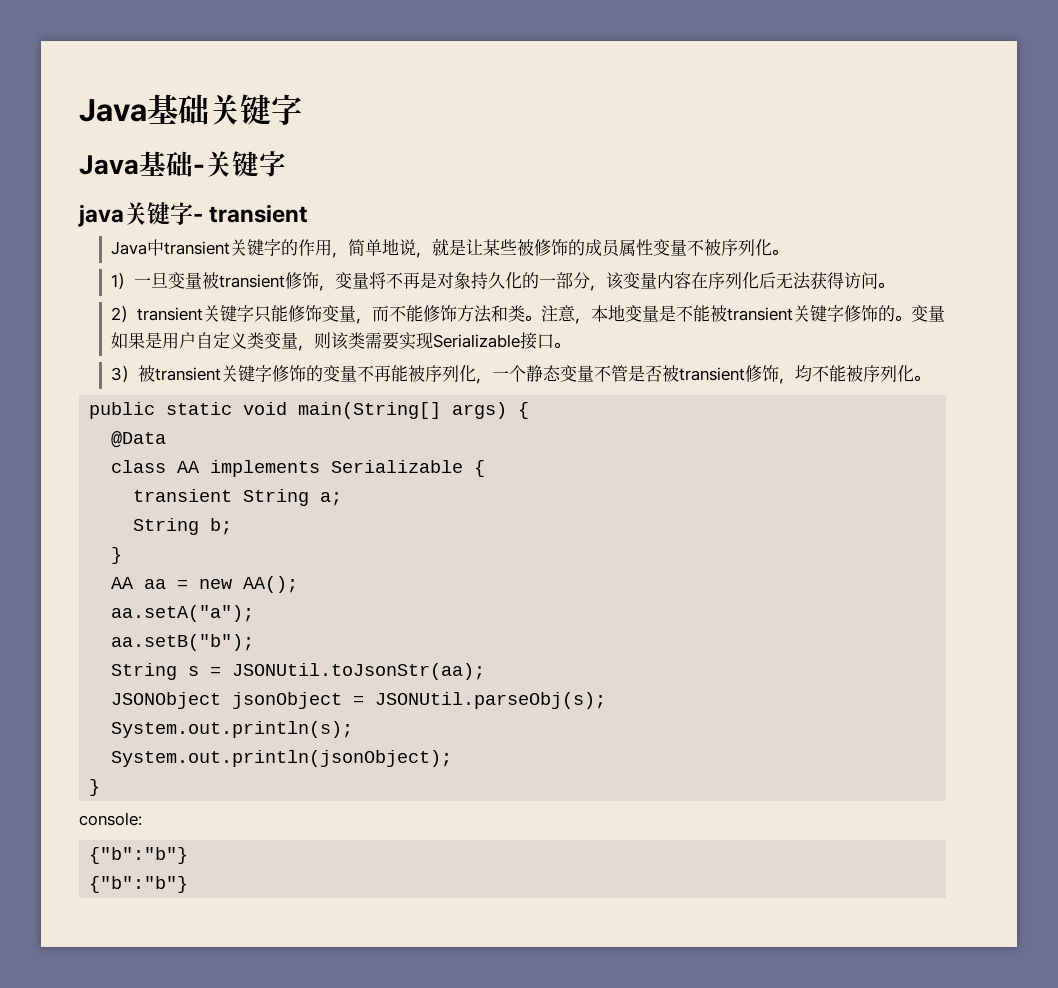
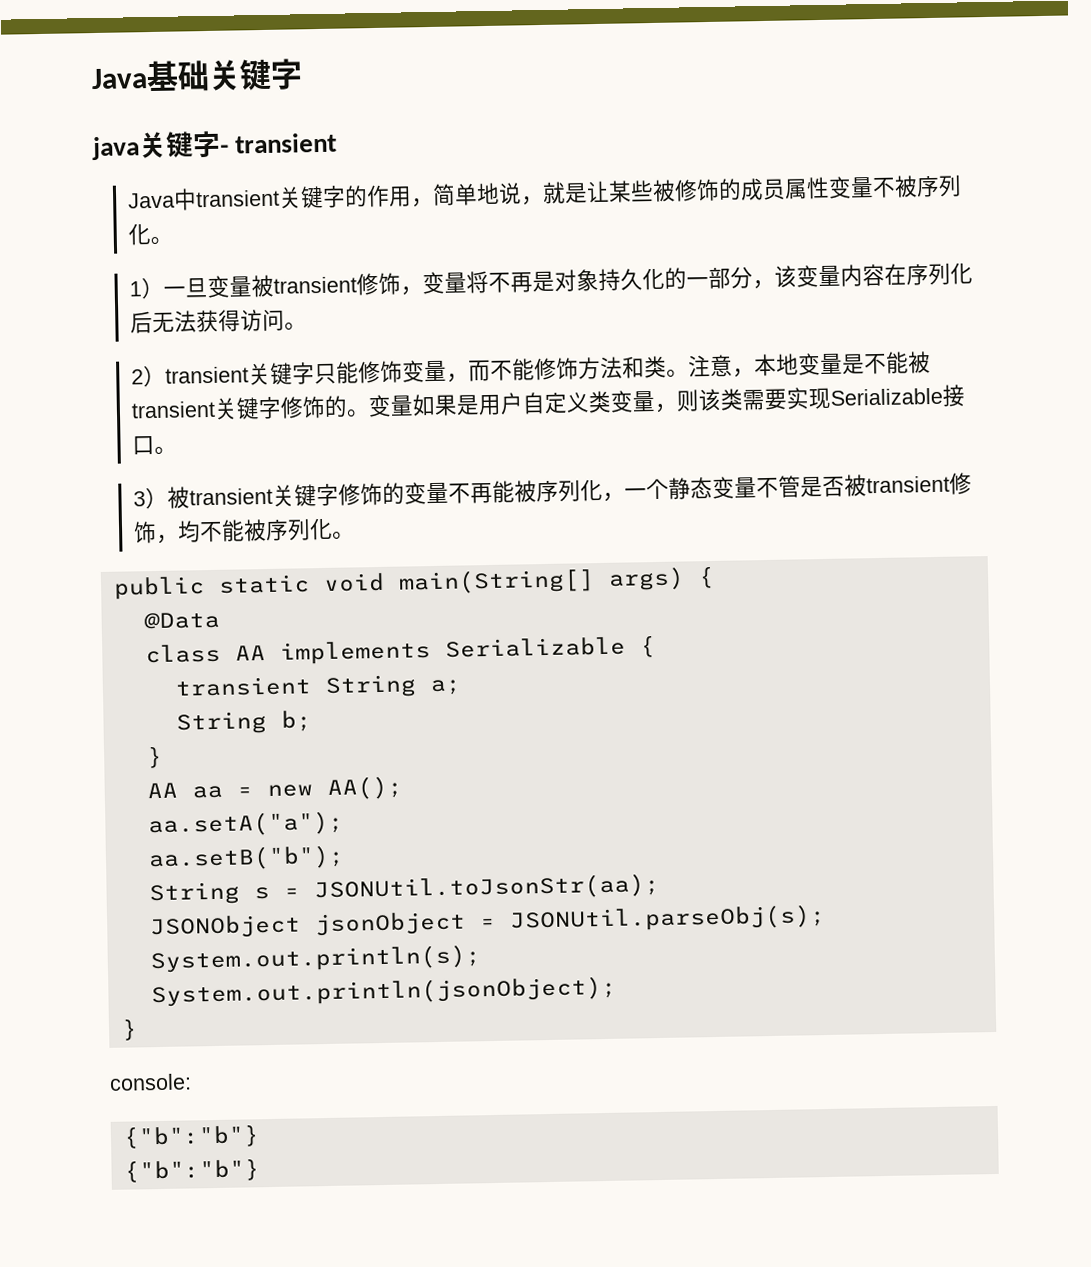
[79,151,286,177] // Java基础-关键字 -> (303, 74) none

